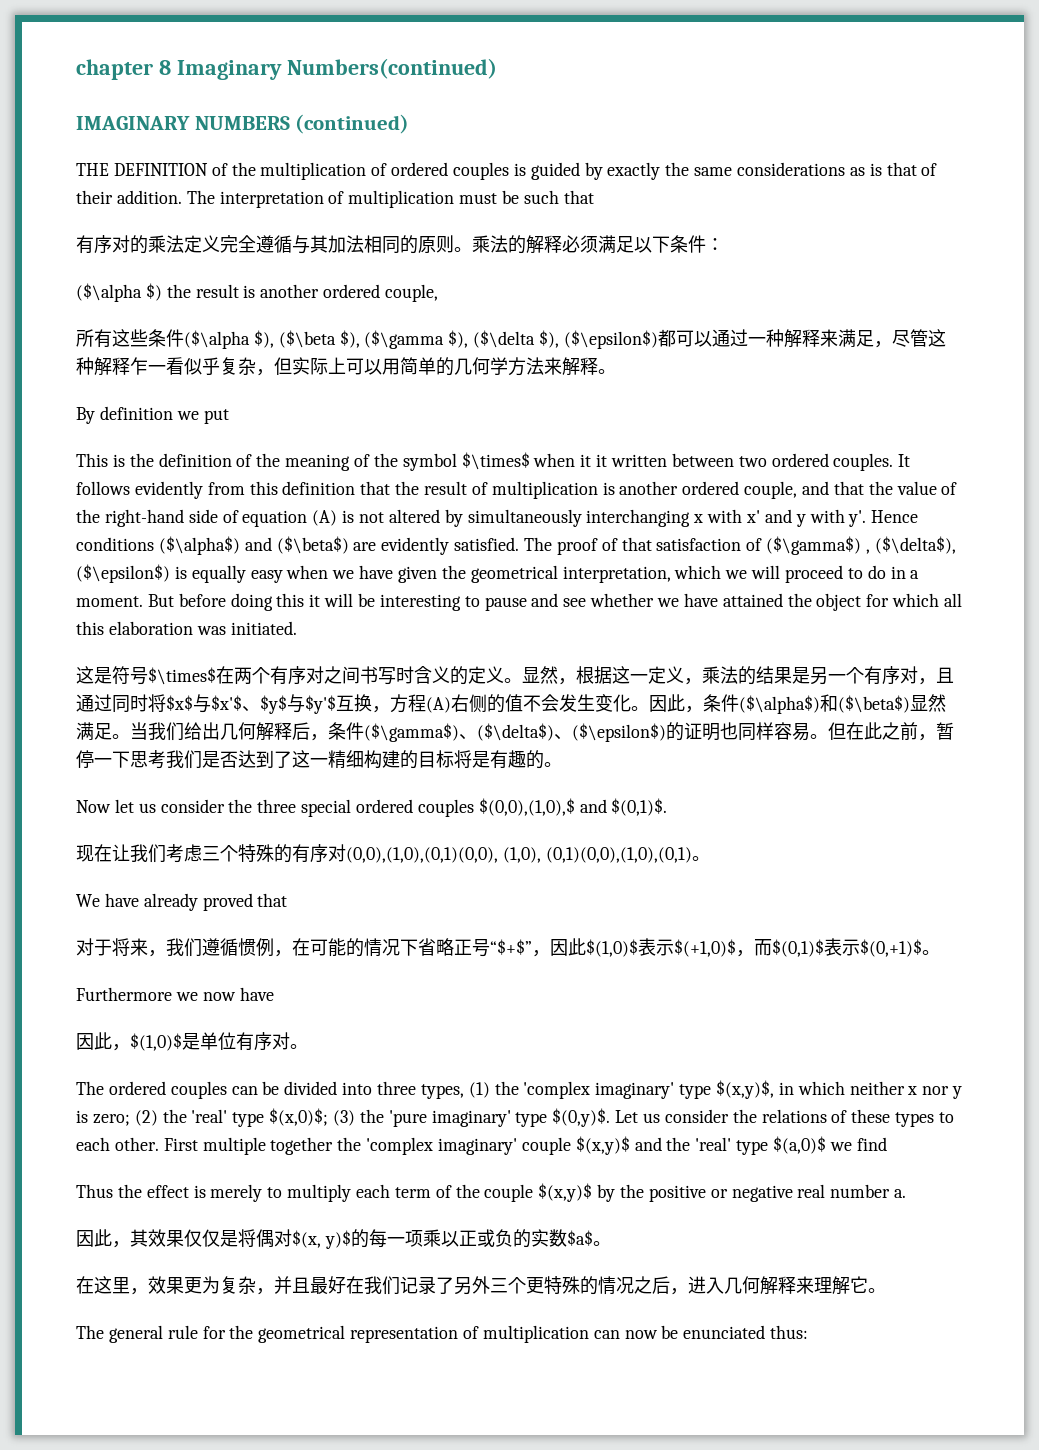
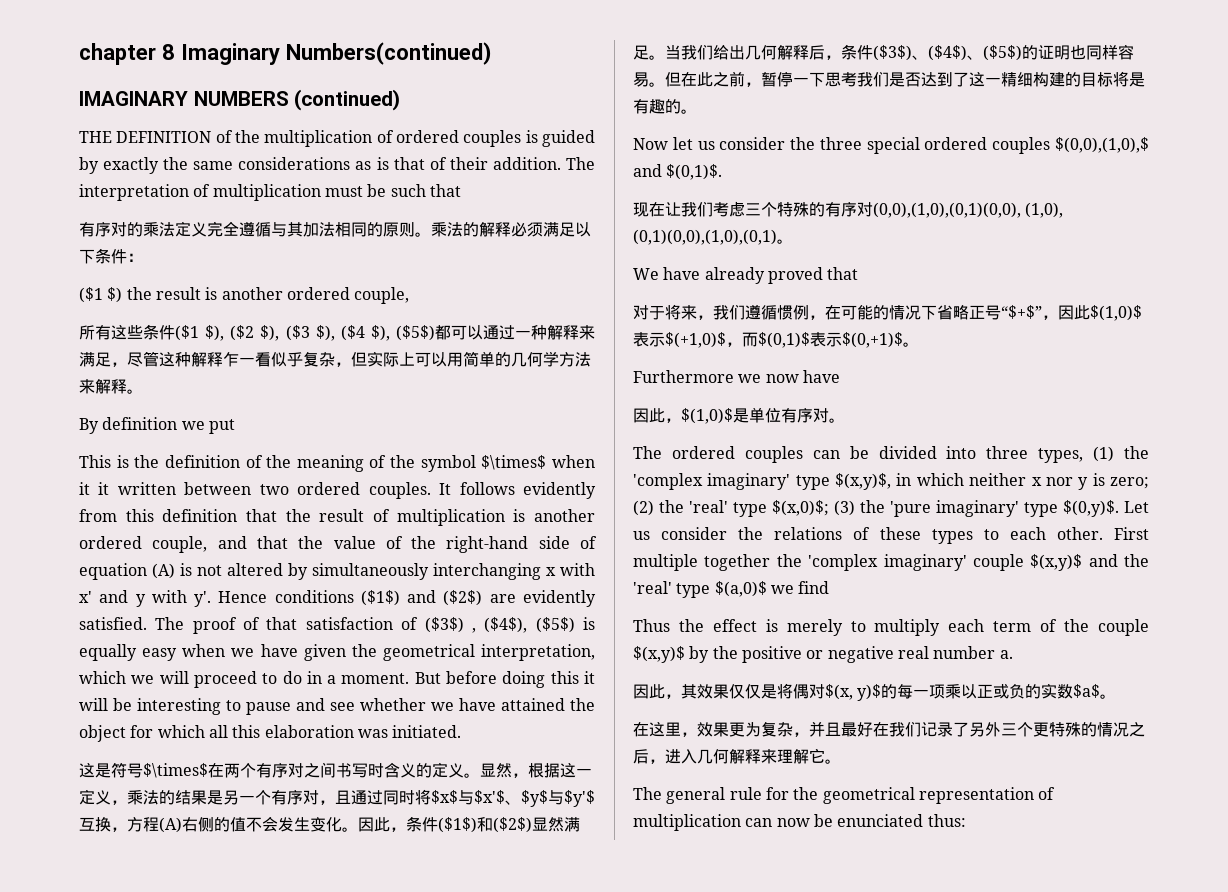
[76,283,142,302] ($\alpha -> [79,287,103,303] ($1
[184,330,658,349] ($\alpha $), ($\beta $), ($\gamma $), ($\delta $), ($\epsilon$) -> [175,325,435,341] ($1 $), ($2 $), ($3 $), ($4 $), ($5$)
[158,536,349,555] ($\alpha$) and ($\beta$) -> [360,590,483,606] ($1$) and ($2$)
[766,536,956,555] [76,564,170,583] ($\gamma$) , ($\delta$), ($\epsilon$) -> [424,617,575,633] ($3$) , ($4$), ($5$)
[739,694,910,714] ($\alpha$)和($\beta$) -> [438,817,532,833] ($1$)和($2$)
[364,723,666,742] ($\gamma$)、($\delta$)、($\epsilon$) -> [873,45,1022,61] ($3$)、($4$)、($5$)

